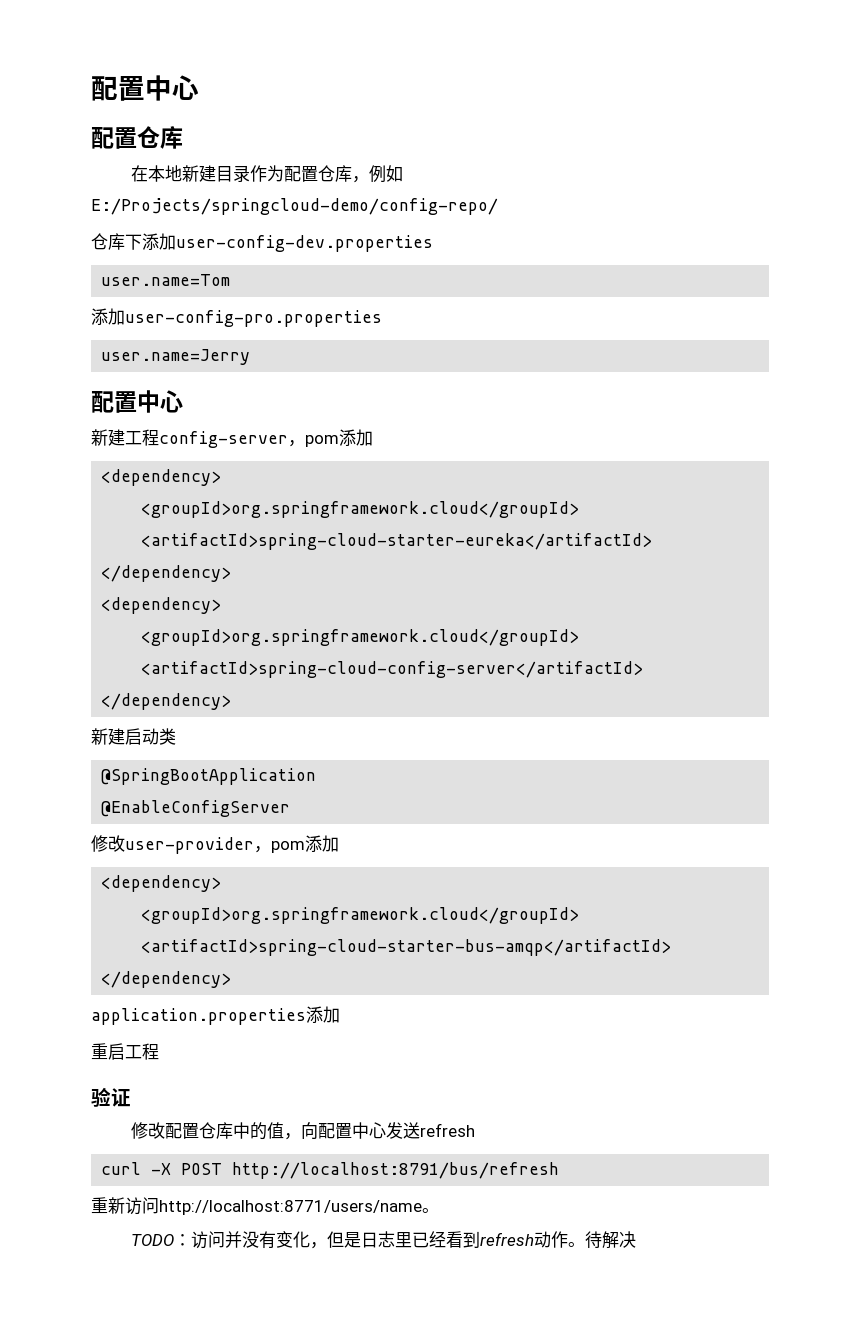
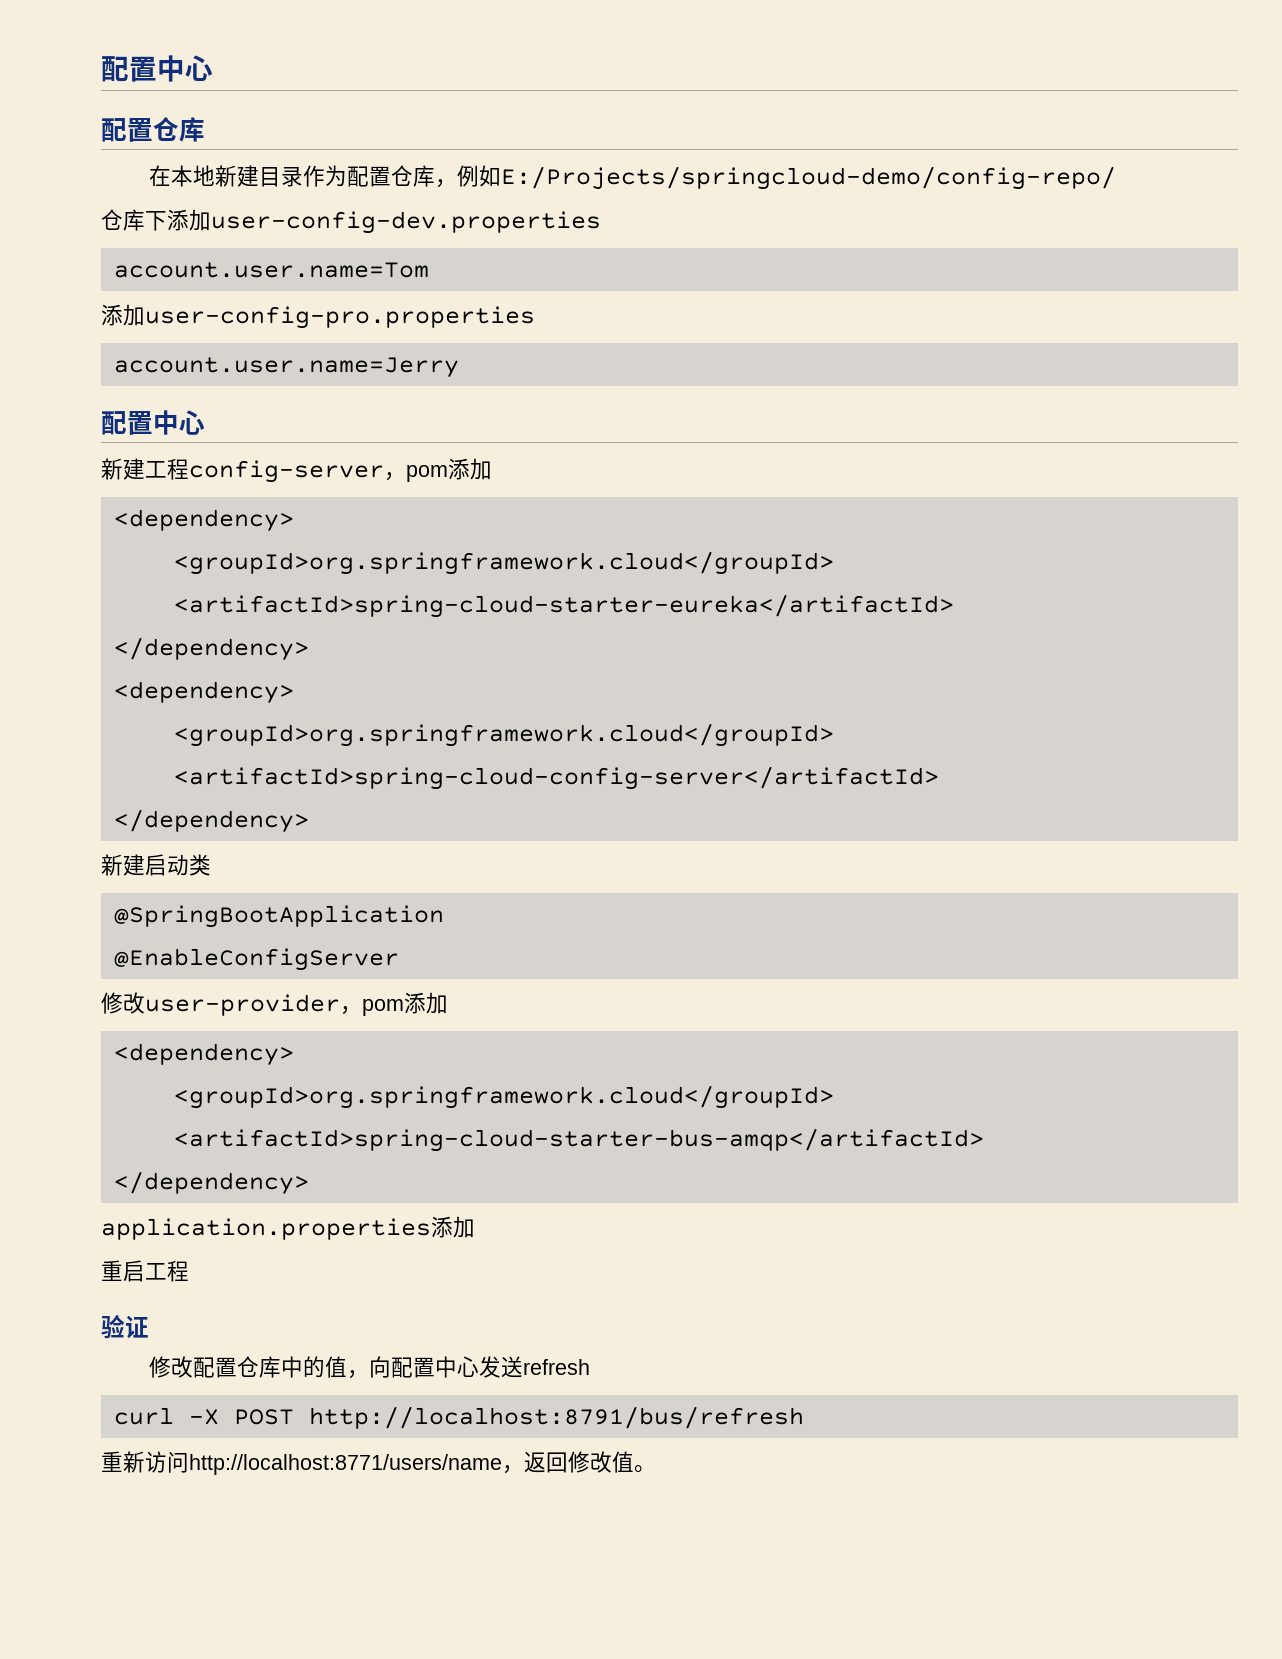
[101,274,231,286] user.name=Tom -> [113,262,429,278] account.user.name=Tom
[101,349,251,365] user.name=Jerry -> [113,357,459,378] account.user.name=Jerry
[422,1208,439,1213] [131,1231,637,1249] 。 // TODO：访问并没有变化，但是日志里已经看到refresh动作。待解决 -> [502,1451,656,1474] ，返回修改值。

